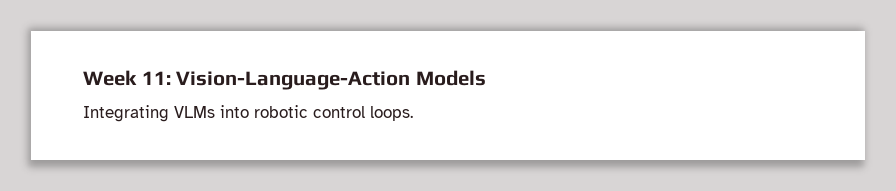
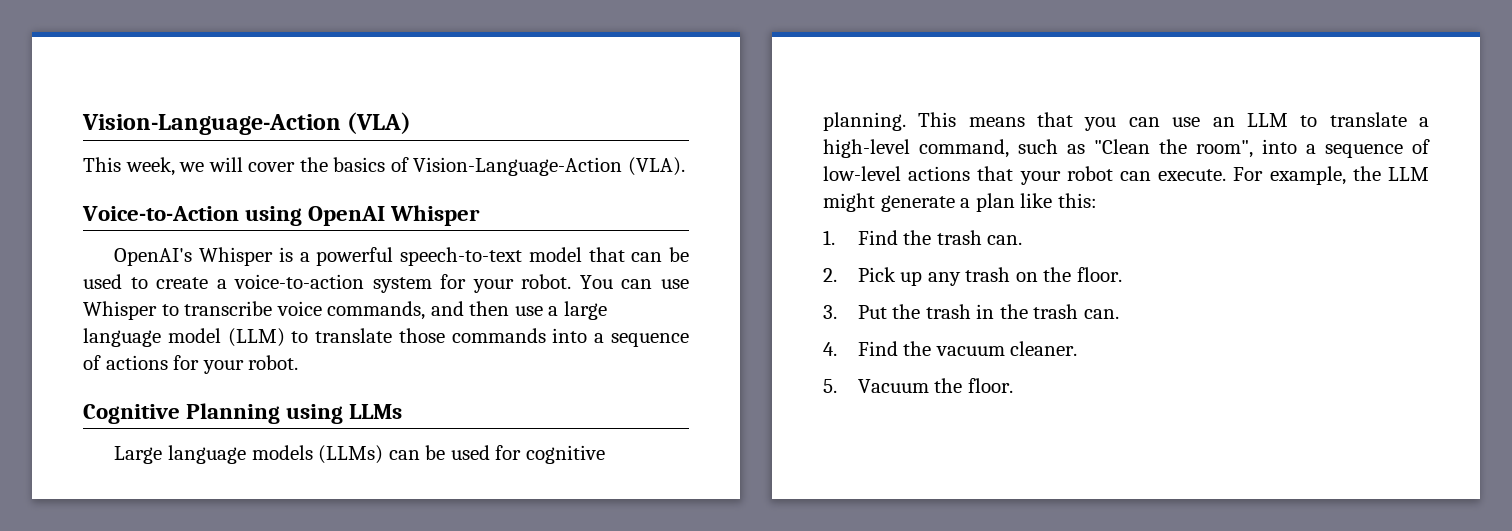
[83,70,486,90] [83,105,413,122] Week 11: Vision-Language-Action Models // Integrating VLMs into robotic control loops. -> [82,112,412,135] [83,157,685,176] [82,205,481,226] [114,247,689,266] [83,274,689,293] [83,301,607,320] [83,328,689,347] [83,355,299,374] [83,403,403,424] [114,445,605,464] [823,112,1429,131] [823,139,1430,158] [823,166,1429,185] [823,193,1097,212] [823,230,1023,245] [823,267,1122,286] [823,304,1119,319] [823,341,1078,356] [823,378,1013,393] Vision-Language-Action (VLA) // This week, we will cover the basics of Vision-Language-Action (VLA). // Voice-to-Action using OpenAI Whisper // OpenAI's Whisper is a powerful speech-to-text model that can be used to create a voice-to-action system for your robot. You can use Whisper to transcribe voice commands, and then use a large language model (LLM) to translate those commands into a sequence of actions for your robot. // Cognitive Planning using LLMs // Large language models (LLMs) can be used for cognitive planning. This means that you can use an LLM to translate a high-level command, such as "Clean the room", into a sequence of low-level actions that your robot can execute. For example, the LLM might generate a plan like this: // 1. Find the trash can. // 2. Pick up any trash on the floor. // 3. Put the trash in the trash can. // 4. Find the vacuum cleaner. // 5. Vacuum the floor.

